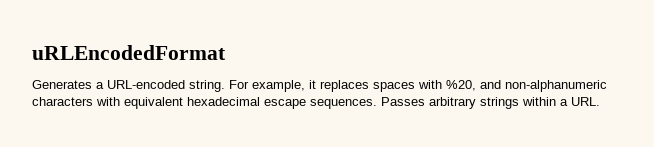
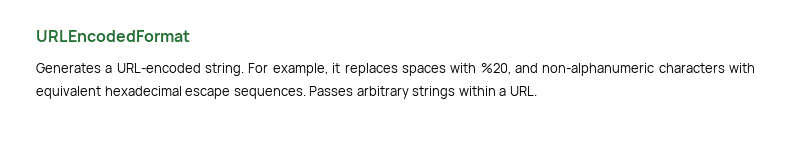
[32,45,226,60] uRLEncodedFormat -> [36,30,190,42] URLEncodedFormat

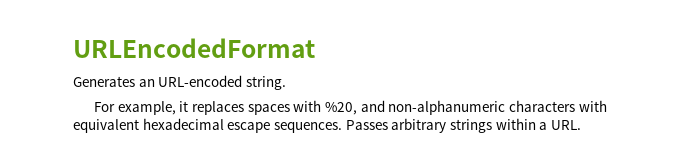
[105,65,113,73] a -> [138,79,155,87] an
(245, 69) none -> (286, 83) //

